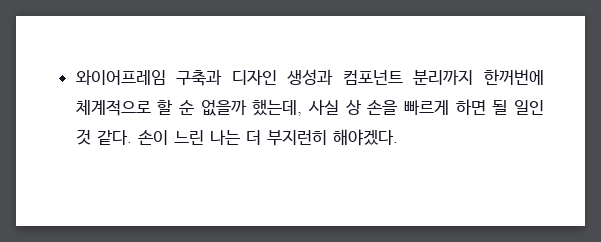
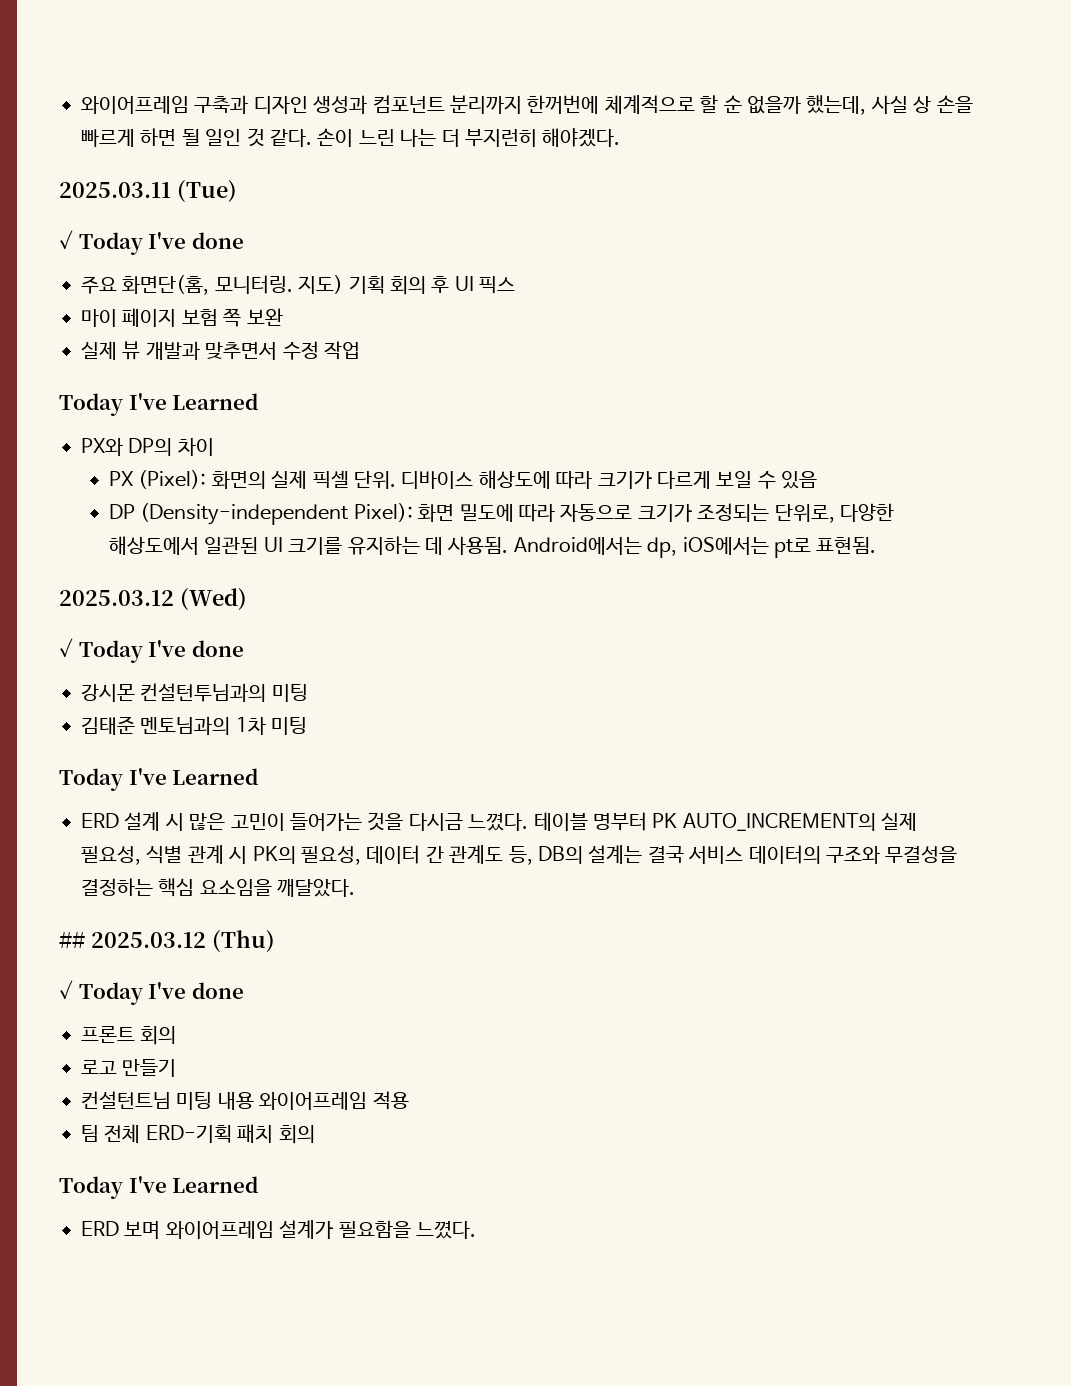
(398, 137) none -> [59,180,237,203] [59,230,244,255] [81,275,516,295] [81,308,283,327] [81,341,360,360] [59,393,259,416] [81,437,214,456] [108,470,818,489] [108,503,894,525] [108,536,877,558] [59,588,247,611] [59,638,244,663] [81,683,308,702] [81,716,308,735] [59,768,259,791] [81,812,918,831] [81,845,958,865] [81,878,356,897] [59,930,275,953] [59,980,244,1005] [81,1026,177,1045] [81,1059,177,1077] [81,1091,409,1110] [81,1124,315,1144] [59,1176,259,1199] [81,1220,476,1239] // 2025.03.11 (Tue) // ✓ Today I've done // 주요 화면단(홈, 모니터링. 지도) 기획 회의 후 UI 픽스 // 마이 페이지 보험 쪽 보완 // 실제 뷰 개발과 맞추면서 수정 작업 // Today I've Learned // PX와 DP의 차이 // PX (Pixel): 화면의 실제 픽셀 단위. 디바이스 해상도에 따라 크기가 다르게 보일 수 있음 // DP (Density-independent Pixel): 화면 밀도에 따라 자동으로 크기가 조정되는 단위로, 다양한 해상도에서 일관된 UI 크기를 유지하는 데 사용됨. Android에서는 dp, iOS에서는 pt로 표현됨. // 2025.03.12 (Wed) // ✓ Today I've done // 강시몬 컨설턴투님과의 미팅 // 김태준 멘토님과의 1차 미팅 // Today I've Learned // ERD 설계 시 많은 고민이 들어가는 것을 다시금 느꼈다. 테이블 명부터 PK AUTO_INCREMENT의 실제 필요성, 식별 관계 시 PK의 필요성, 데이터 간 관계도 등, DB의 설계는 결국 서비스 데이터의 구조와 무결성을 결정하는 핵심 요소임을 깨달았다. // ## 2025.03.12 (Thu) // ✓ Today I've done // 프론트 회의 // 로고 만들기 // 컨설턴트님 미팅 내용 와이어프레임 적용 // 팀 전체 ERD-기획 패치 회의 // Today I've Learned // ERD 보며 와이어프레임 설계가 필요함을 느꼈다.

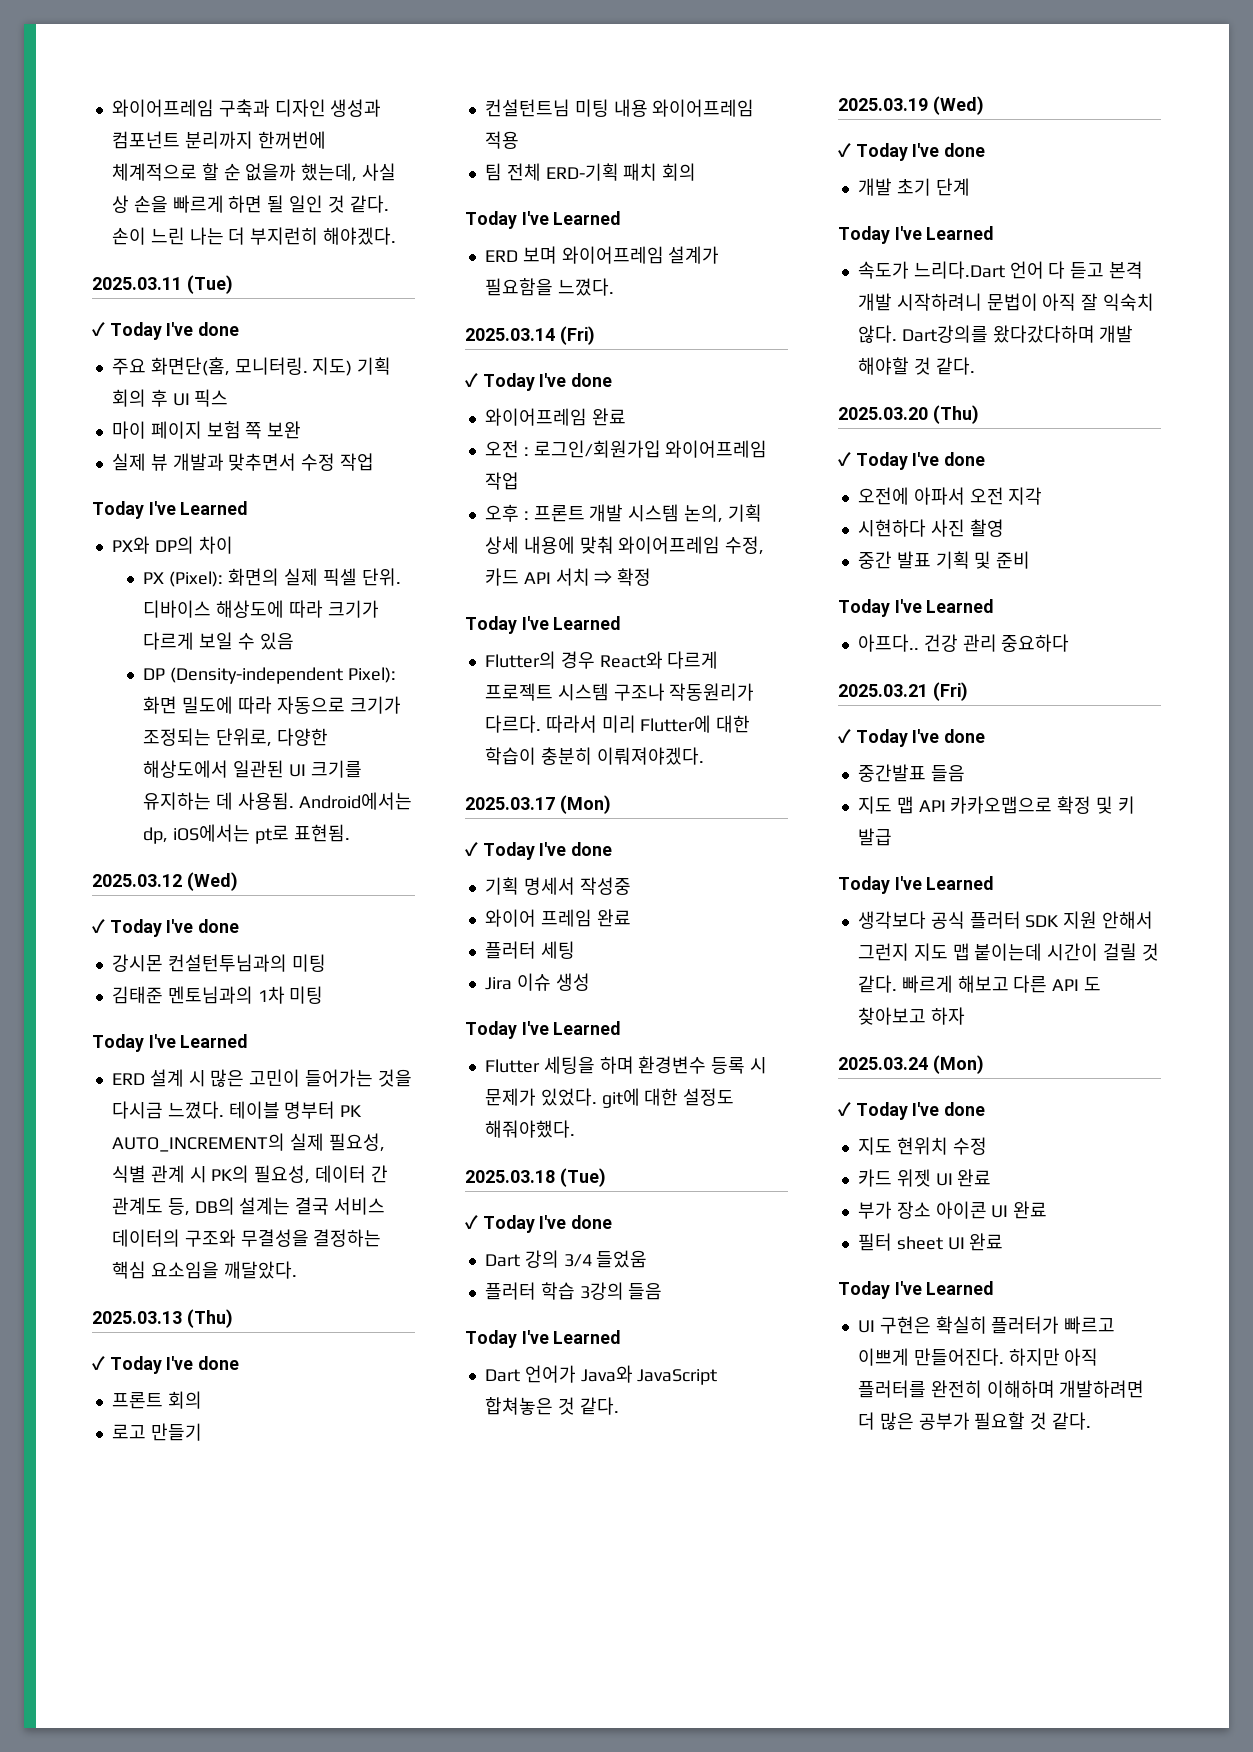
[59,931,206,948] ## 2025.03.12 -> [92,1311,182,1324] 2025.03.13
(476, 1230) none -> [465,326,595,345] [465,373,613,391] [484,408,626,426] [484,440,768,458] [484,472,519,490] [484,504,762,523] [484,536,765,555] [484,568,652,586] [465,616,621,634] [484,651,719,669] [484,683,755,701] [484,715,751,733] [484,747,704,765] [465,795,611,814] [465,842,613,860] [484,877,631,895] [484,909,631,927] [484,941,575,959] [484,973,590,991] [465,1021,621,1039] [484,1056,768,1074] [484,1088,735,1108] [484,1120,575,1138] [465,1168,606,1187] [465,1215,613,1233] [484,1250,648,1268] [484,1282,663,1300] [465,1330,621,1348] [484,1365,718,1385] [484,1397,619,1415] [838,96,984,115] [838,143,986,161] [857,178,970,196] [838,226,994,244] [857,261,1144,279] [857,293,1155,311] [857,325,1134,343] [857,357,975,375] [838,405,979,424] [838,452,986,470] [857,487,1043,505] [857,519,1004,537] [857,551,1031,569] [838,599,994,617] [857,634,1070,652] [838,682,968,701] [838,729,986,747] [857,764,965,782] [857,796,1135,814] [857,828,892,846] [838,876,994,894] [857,911,1154,929] [857,943,1159,961] [857,975,1102,993] [857,1007,965,1025] [838,1055,984,1074] [838,1102,986,1120] [857,1137,987,1155] [857,1169,992,1187] [857,1201,1048,1219] [857,1233,1004,1251] [838,1281,994,1299] [857,1316,1116,1334] [857,1348,1099,1366] [857,1380,1145,1398] [857,1412,1092,1430] // 2025.03.14 (Fri) // ✓ Today I've done // 와이어프레임 완료 // 오전 : 로그인/회원가입 와이어프레임 작업 // 오후 : 프론트 개발 시스템 논의, 기획 상세 내용에 맞춰 와이어프레임 수정, 카드 API 서치 ⇒ 확정 // Today I've Learned // Flutter의 경우 React와 다르게 프로젝트 시스템 구조나 작동원리가 다르다. 따라서 미리 Flutter에 대한 학습이 충분히 이뤄져야겠다. // 2025.03.17 (Mon) // ✓ Today I've done // 기획 명세서 작성중 // 와이어 프레임 완료 // 플러터 세팅 // Jira 이슈 생성 // Today I've Learned // Flutter 세팅을 하며 환경변수 등록 시 문제가 있었다. git에 대한 설정도 해줘야했다. // 2025.03.18 (Tue) // ✓ Today I've done // Dart 강의 3/4 들었움 // 플러터 학습 3강의 들음 // Today I've Learned // Dart 언어가 Java와 JavaScript 합쳐놓은 것 같다. // 2025.03.19 (Wed) // ✓ Today I've done // 개발 초기 단계 // Today I've Learned // 속도가 느리다.Dart 언어 다 듣고 본격 개발 시작하려니 문법이 아직 잘 익숙치 않다. Dart강의를 왔다갔다하며 개발 해야할 것 같다. // 2025.03.20 (Thu) // ✓ Today I've done // 오전에 아파서 오전 지각 // 시현하다 사진 촬영 // 중간 발표 기획 및 준비 // Today I've Learned // 아프다.. 건강 관리 중요하다 // 2025.03.21 (Fri) // ✓ Today I've done // 중간발표 들음 // 지도 맵 API 카카오맵으로 확정 및 키 발급 // Today I've Learned // 생각보다 공식 플러터 SDK 지원 안해서 그런지 지도 맵 붙이는데 시간이 걸릴 것 같다. 빠르게 해보고 다른 API 도 찾아보고 하자 // 2025.03.24 (Mon) // ✓ Today I've done // 지도 현위치 수정 // 카드 위젯 UI 완료 // 부가 장소 아이콘 UI 완료 // 필터 sheet UI 완료 // Today I've Learned // UI 구현은 확실히 플러터가 빠르고 이쁘게 만들어진다. 하지만 아직 플러터를 완전히 이해하며 개발하려면 더 많은 공부가 필요할 것 같다.

